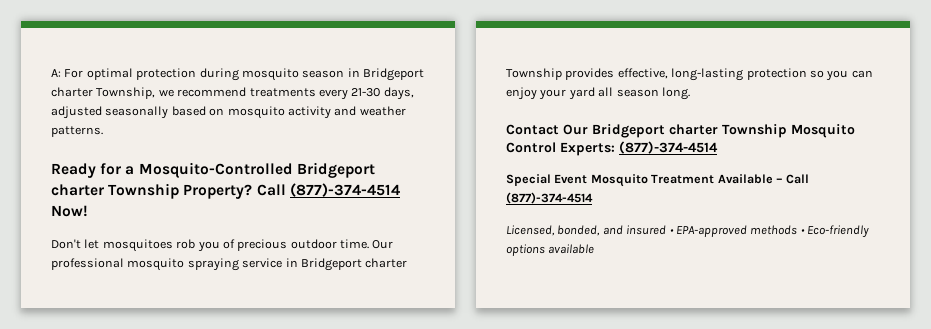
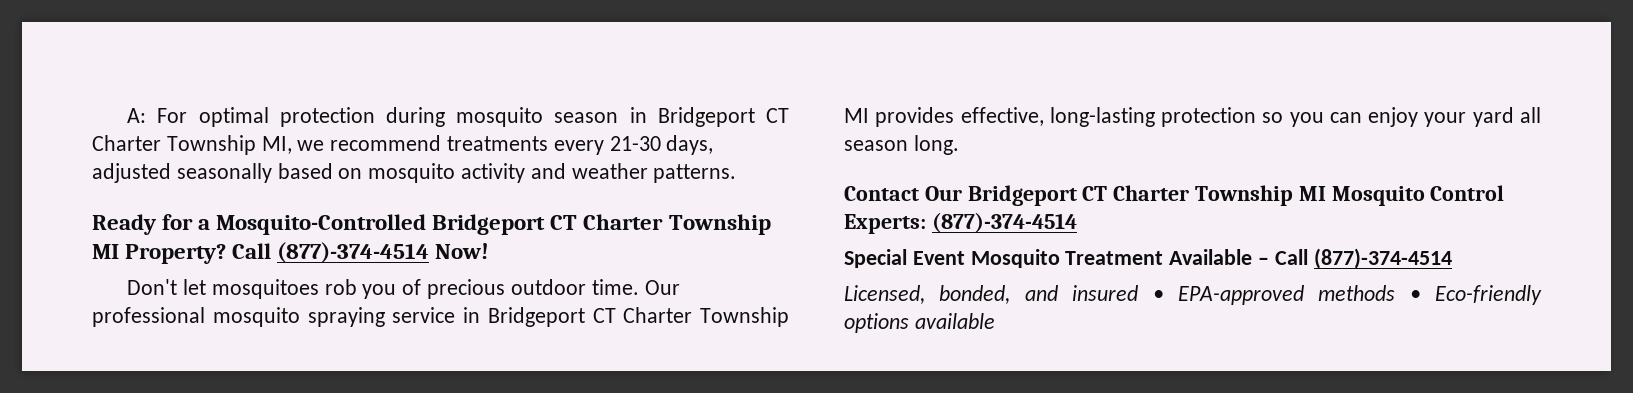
[51,87,156,99] charter Township, -> [765,108,789,123] [92,135,292,155] CT Charter Township MI,
[51,183,180,199] charter Township -> [550,214,771,235] [92,244,119,259] CT Charter Township MI
[365,258,408,268] [506,68,562,80] charter Township -> [592,307,789,327] [844,108,869,123] CT Charter Township MI
[669,124,787,138] charter Township -> [1082,185,1326,206] CT Charter Township MI

